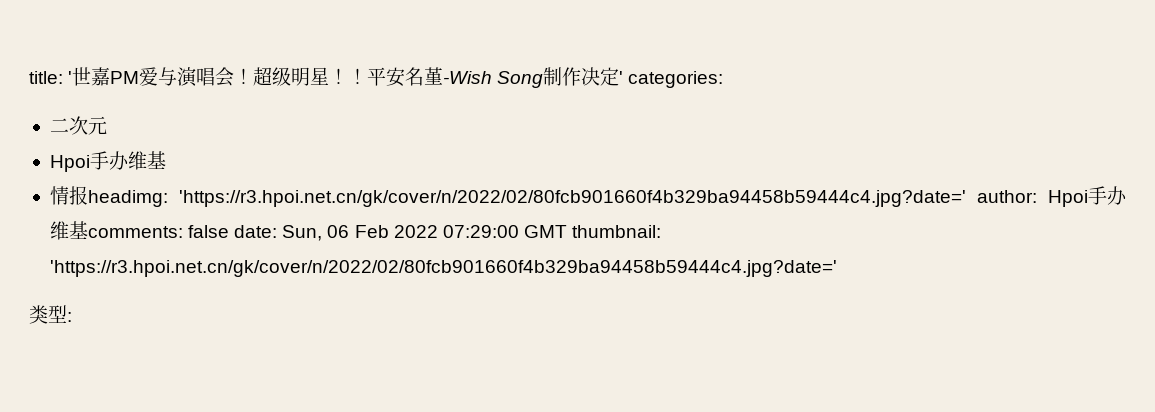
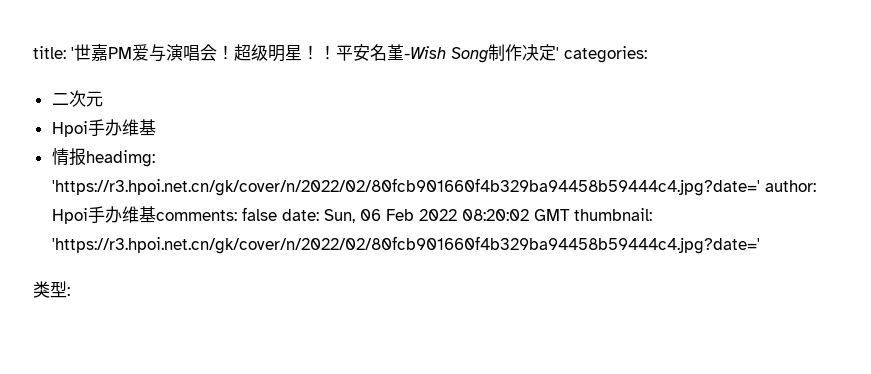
[442,225,519,238] 07:29:00 -> [461,209,529,221] 08:20:02

